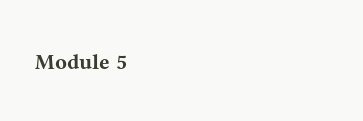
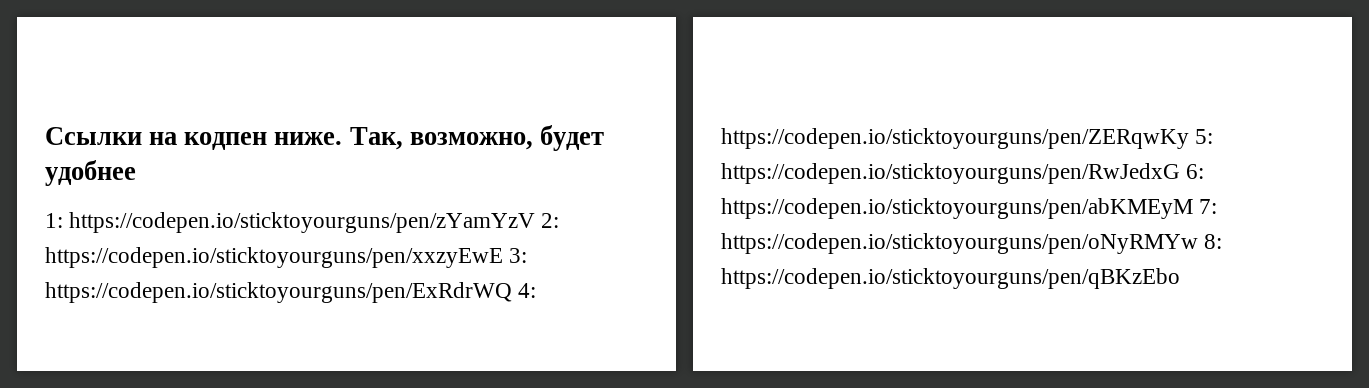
[35,54,127,70] Module 5 -> [45,125,604,151] [45,160,136,186] [45,212,560,233] [45,247,528,268] [45,282,537,303] [721,128,1214,149] [721,163,1205,184] [721,198,1218,219] [721,233,1223,254] [721,268,1180,289] Ссылки на кодпен ниже. Так, возможно, будет удобнее // 1: https://codepen.io/sticktoyourguns/pen/zYamYzV 2: https://codepen.io/sticktoyourguns/pen/xxzyEwE 3: https://codepen.io/sticktoyourguns/pen/ExRdrWQ 4: https://codepen.io/sticktoyourguns/pen/ZERqwKy 5: https://codepen.io/sticktoyourguns/pen/RwJedxG 6: https://codepen.io/sticktoyourguns/pen/abKMEyM 7: https://codepen.io/sticktoyourguns/pen/oNyRMYw 8: https://codepen.io/sticktoyourguns/pen/qBKzEbo

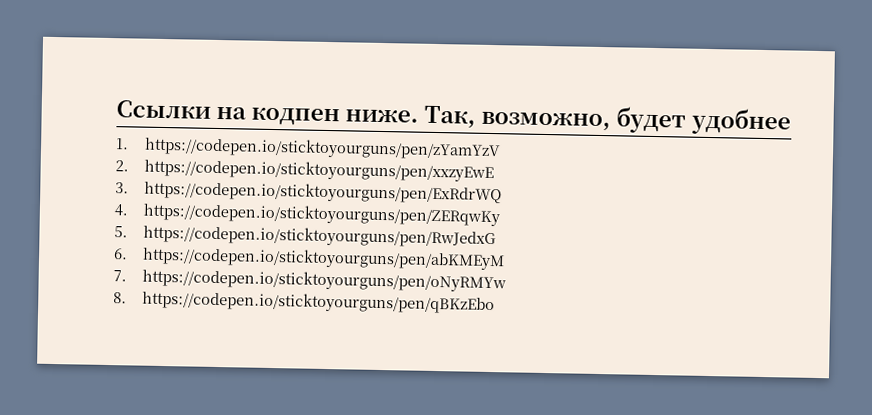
[45,213,63,228] 1: -> [116,138,129,150] 1.
[541,213,560,228] 2: -> [115,160,129,172] // 2.
[509,248,528,263] 3: -> [115,182,129,194] // 3.
[518,283,537,298] 4: -> [114,204,129,217] // 4.
[1195,129,1214,144] 5: -> [114,226,128,238] // 5.
[1186,164,1205,179] 6: -> [114,248,128,260] // 6.
[1199,199,1218,214] 7: -> [113,270,127,282] // 7.
[1204,234,1223,249] 8: -> [113,292,127,304] // 8.

